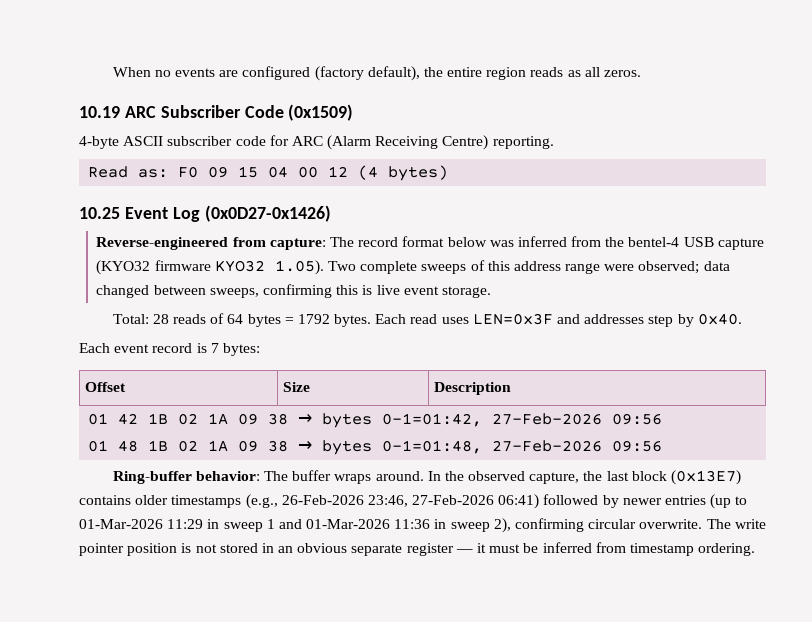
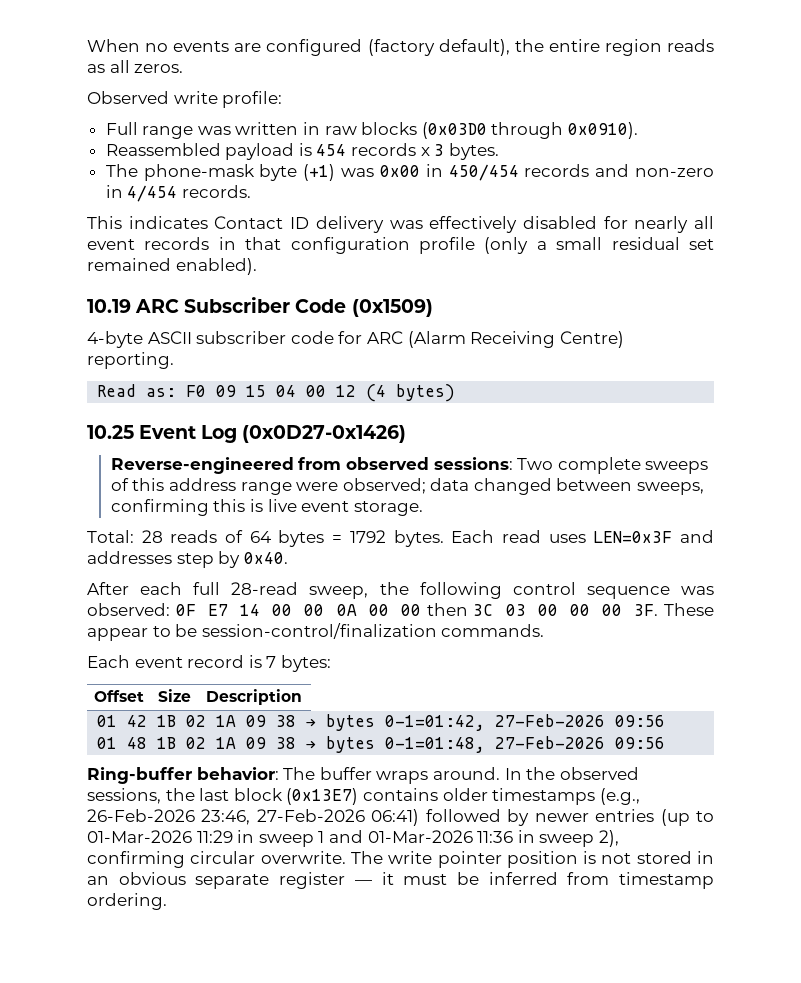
(642, 73) none -> [87,91,283,108] [105,122,639,139] [105,143,499,160] [105,164,714,181] [105,185,251,202] [87,216,714,233] [87,237,714,254] [87,258,257,275] // Observed write profile: // Full range was written in raw blocks (0x03D0 through 0x0910). // Reassembled payload is 454 records x 3 bytes. // The phone-mask byte (+1) was 0x00 in 450/454 records and non-zero in 4/454 records. // This indicates Contact ID delivery was effectively disabled for nearly all event records in that configuration profile (only a small residual set remained enabled).
[269,236,764,250] [96,260,324,275] capture: The record format below was inferred from the bentel-4 USB capture (KYO32 firmware KYO32 1.05). -> [345,457,513,470] observed sessions:
(742, 319) none -> [87,582,714,599] [87,603,714,616] [87,623,545,641] // After each full 28-read sweep, the following control sequence was observed: 0F E7 14 00 00 0A 00 00 then 3C 03 00 00 00 3F. These appear to be session-control/finalization commands.
[529,472,580,484] capture, -> [87,788,161,804] sessions,

